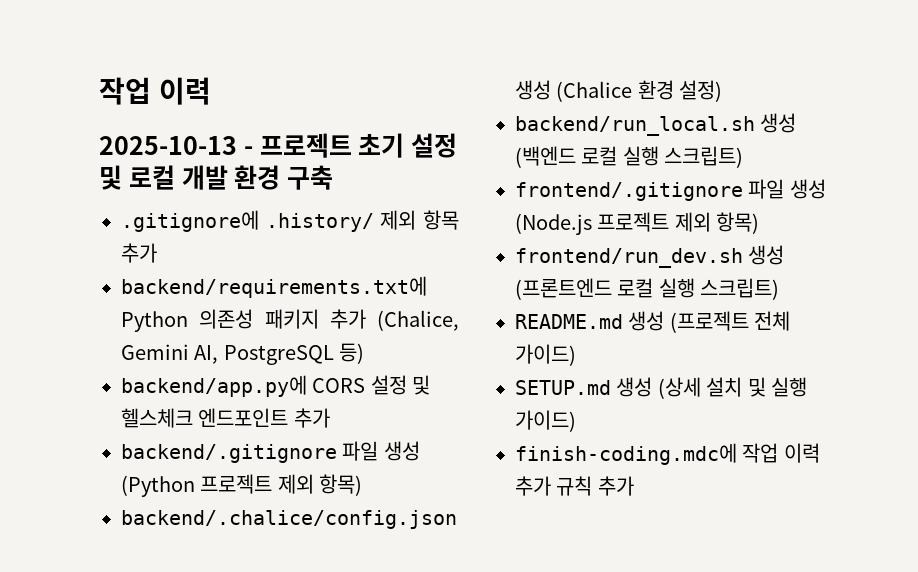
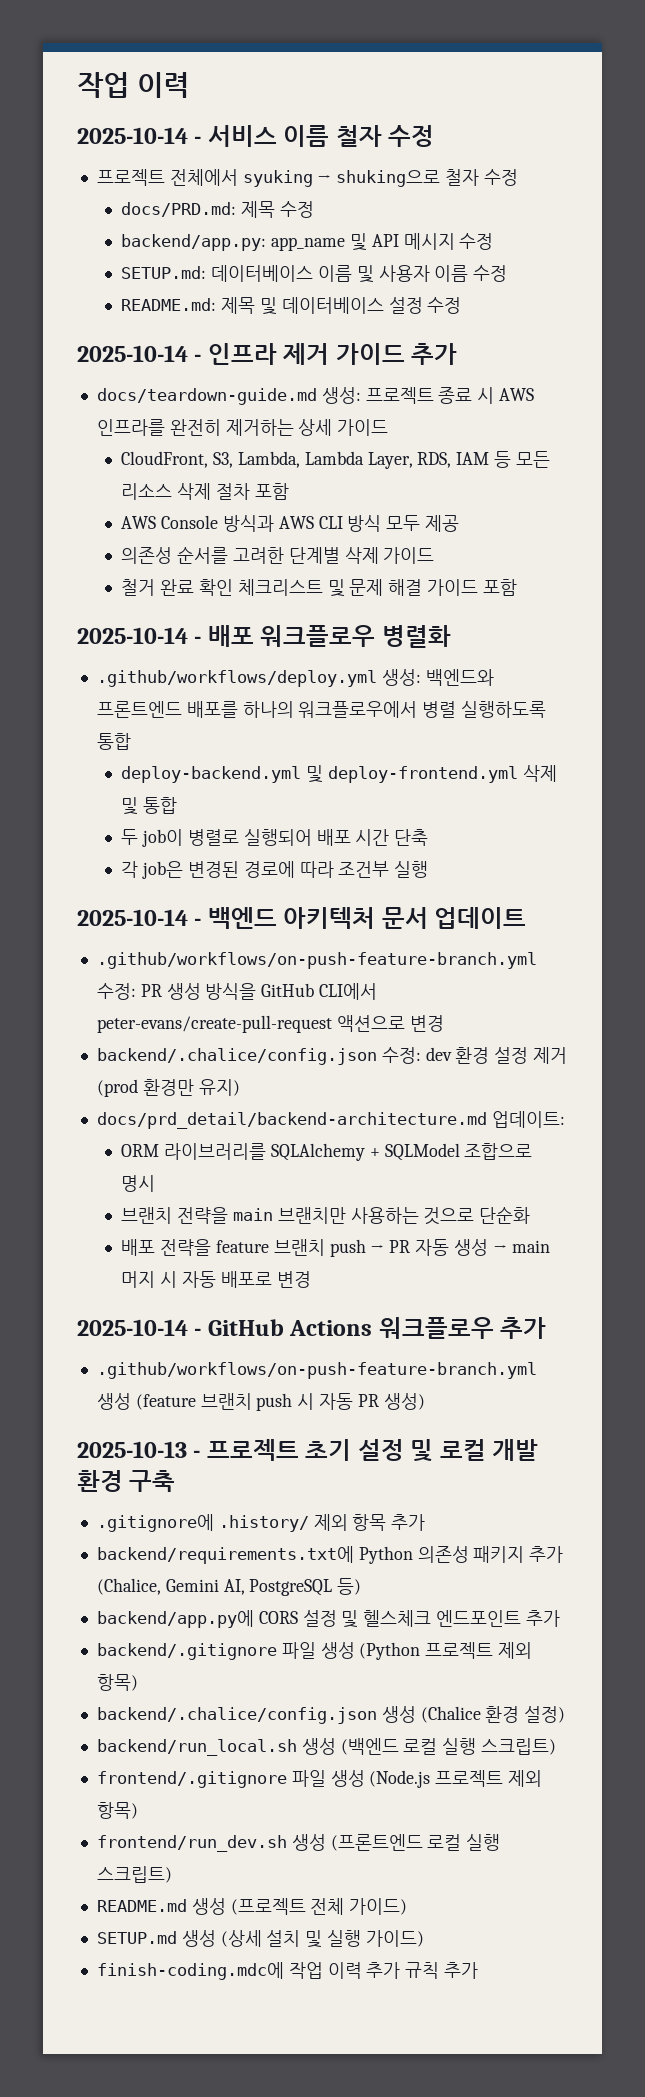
[99,77,211,105] 작업 이력 -> [77,72,189,98] [77,125,435,147] [96,169,518,187] [121,201,314,218] [121,233,494,251] [121,265,508,283] [121,297,462,315] [77,343,458,365] [96,387,535,405] [96,419,389,436] [121,451,551,469] [121,483,289,500] [121,515,460,532] [121,546,435,564] [121,579,518,597] [77,625,451,648] [96,669,494,687] [96,701,547,718] [96,733,131,750] [121,765,557,783] [121,797,177,815] [121,829,429,847] [121,861,429,879] [77,907,527,929] [96,952,537,969] [96,983,378,1000] [96,1015,444,1033] [96,1047,568,1065] [96,1079,240,1097] [96,1111,565,1129] [121,1143,533,1161] [121,1175,156,1192] [121,1206,531,1225] [121,1239,550,1257] [121,1271,311,1288] [77,1317,547,1339] [96,1362,537,1379] [96,1393,425,1411] 작업 이력 // 2025-10-14 - 서비스 이름 철자 수정 // 프로젝트 전체에서 syuking → shuking으로 철자 수정 // docs/PRD.md: 제목 수정 // backend/app.py: app_name 및 API 메시지 수정 // SETUP.md: 데이터베이스 이름 및 사용자 이름 수정 // README.md: 제목 및 데이터베이스 설정 수정 // 2025-10-14 - 인프라 제거 가이드 추가 // docs/teardown-guide.md 생성: 프로젝트 종료 시 AWS 인프라를 완전히 제거하는 상세 가이드 // CloudFront, S3, Lambda, Lambda Layer, RDS, IAM 등 모든 리소스 삭제 절차 포함 // AWS Console 방식과 AWS CLI 방식 모두 제공 // 의존성 순서를 고려한 단계별 삭제 가이드 // 철거 완료 확인 체크리스트 및 문제 해결 가이드 포함 // 2025-10-14 - 배포 워크플로우 병렬화 // .github/workflows/deploy.yml 생성: 백엔드와 프론트엔드 배포를 하나의 워크플로우에서 병렬 실행하도록 통합 // deploy-backend.yml 및 deploy-frontend.yml 삭제 및 통합 // 두 job이 병렬로 실행되어 배포 시간 단축 // 각 job은 변경된 경로에 따라 조건부 실행 // 2025-10-14 - 백엔드 아키텍처 문서 업데이트 // .github/workflows/on-push-feature-branch.yml 수정: PR 생성 방식을 GitHub CLI에서 peter-evans/create-pull-request 액션으로 변경 // backend/.chalice/config.json 수정: dev 환경 설정 제거 (prod 환경만 유지) // docs/prd_detail/backend-architecture.md 업데이트: // ORM 라이브러리를 SQLAlchemy + SQLModel 조합으로 명시 // 브랜치 전략을 main 브랜치만 사용하는 것으로 단순화 // 배포 전략을 feature 브랜치 push → PR 자동 생성 → main 머지 시 자동 배포로 변경 // 2025-10-14 - GitHub Actions 워크플로우 추가 // .github/workflows/on-push-feature-branch.yml 생성 (feature 브랜치 push 시 자동 PR 생성)

